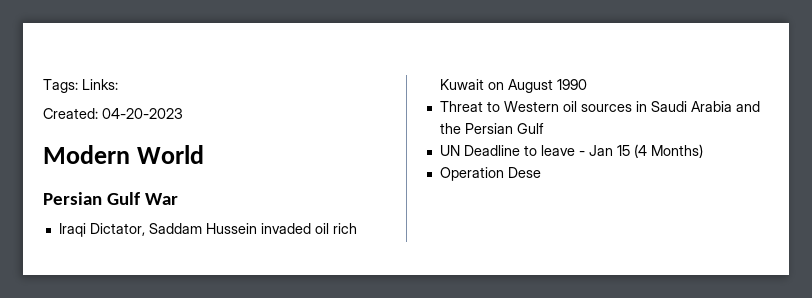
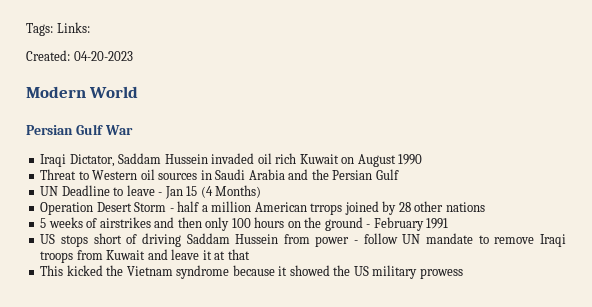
[507,167,541,178] Dese -> [96,201,485,215] [40,217,449,231] [40,233,566,247] [40,249,250,263] [40,265,463,279] Desert Storm - half a million American trrops joined by 28 other nations // 5 weeks of airstrikes and then only 100 hours on the ground - February 1991 // US stops short of driving Saddam Hussein from power - follow UN mandate to remove Iraqi troops from Kuwait and leave it at that // This kicked the Vietnam syndrome because it showed the US military prowess

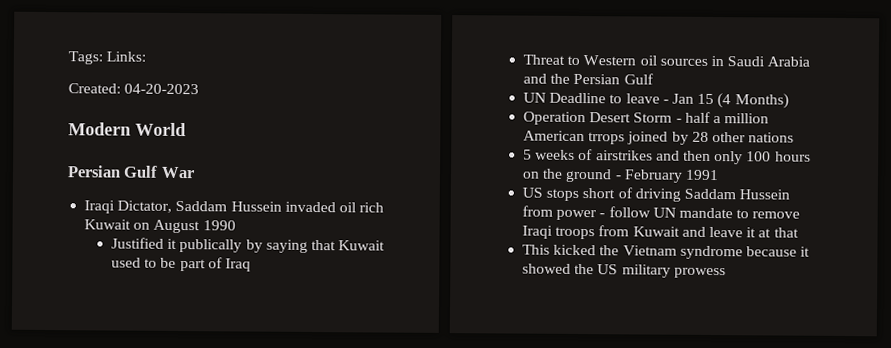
(423, 159) none -> [111,237,386,253] [111,257,251,272] // Justified it publically by saying that Kuwait used to be part of Iraq

